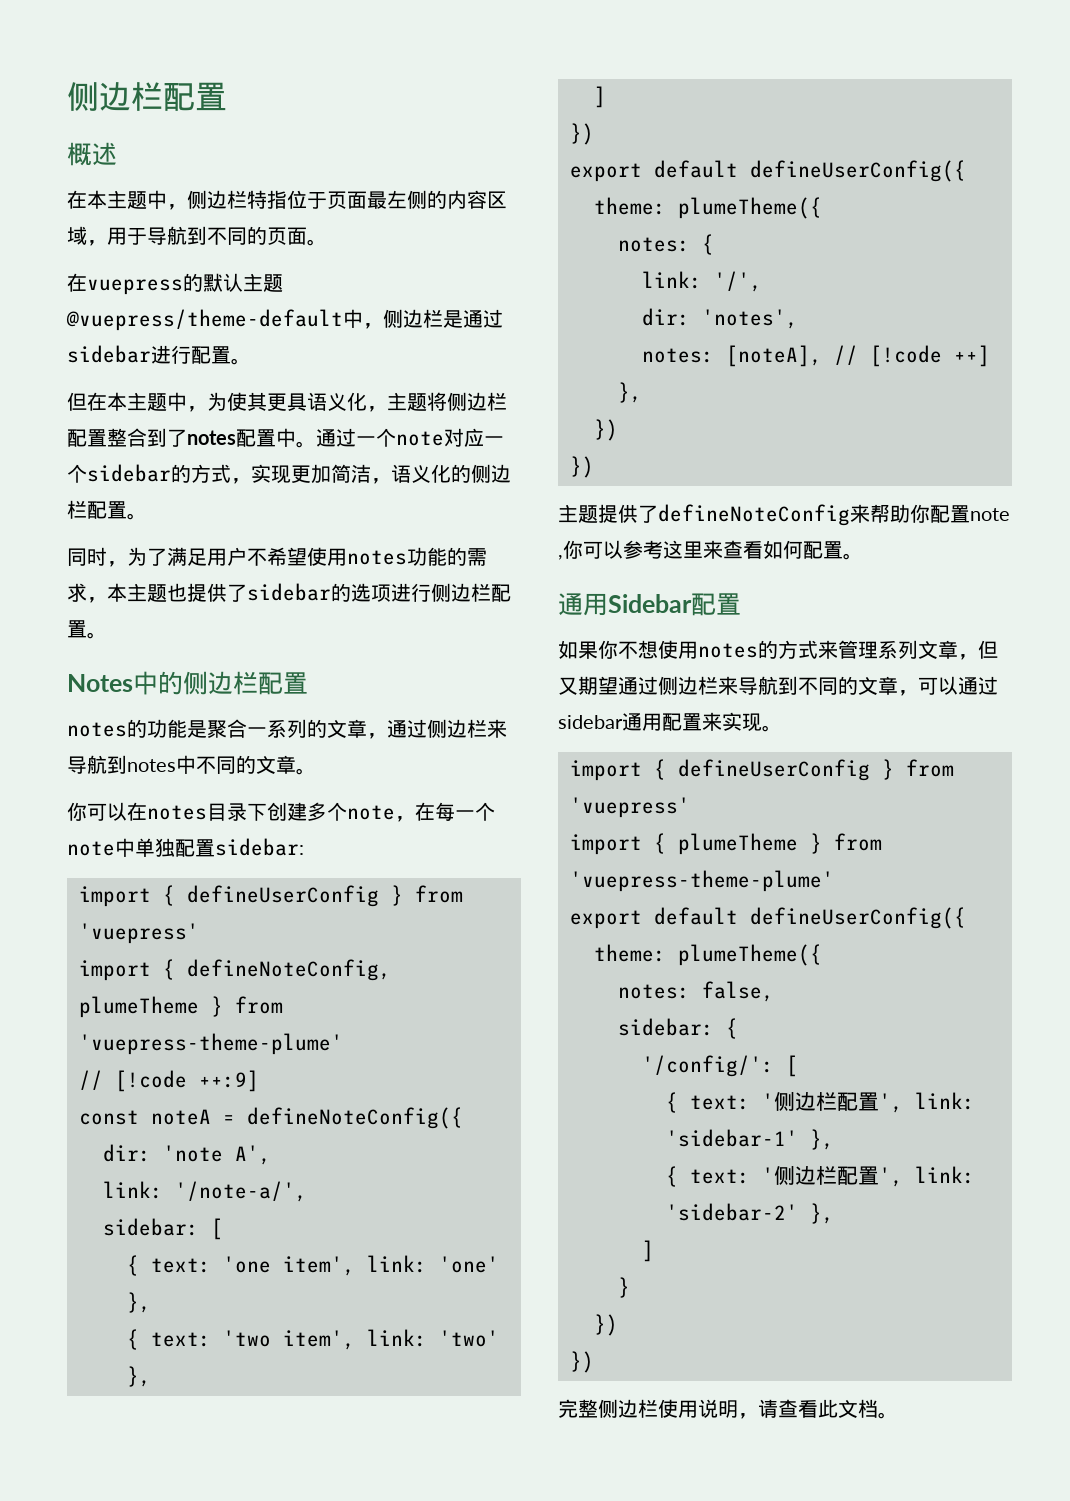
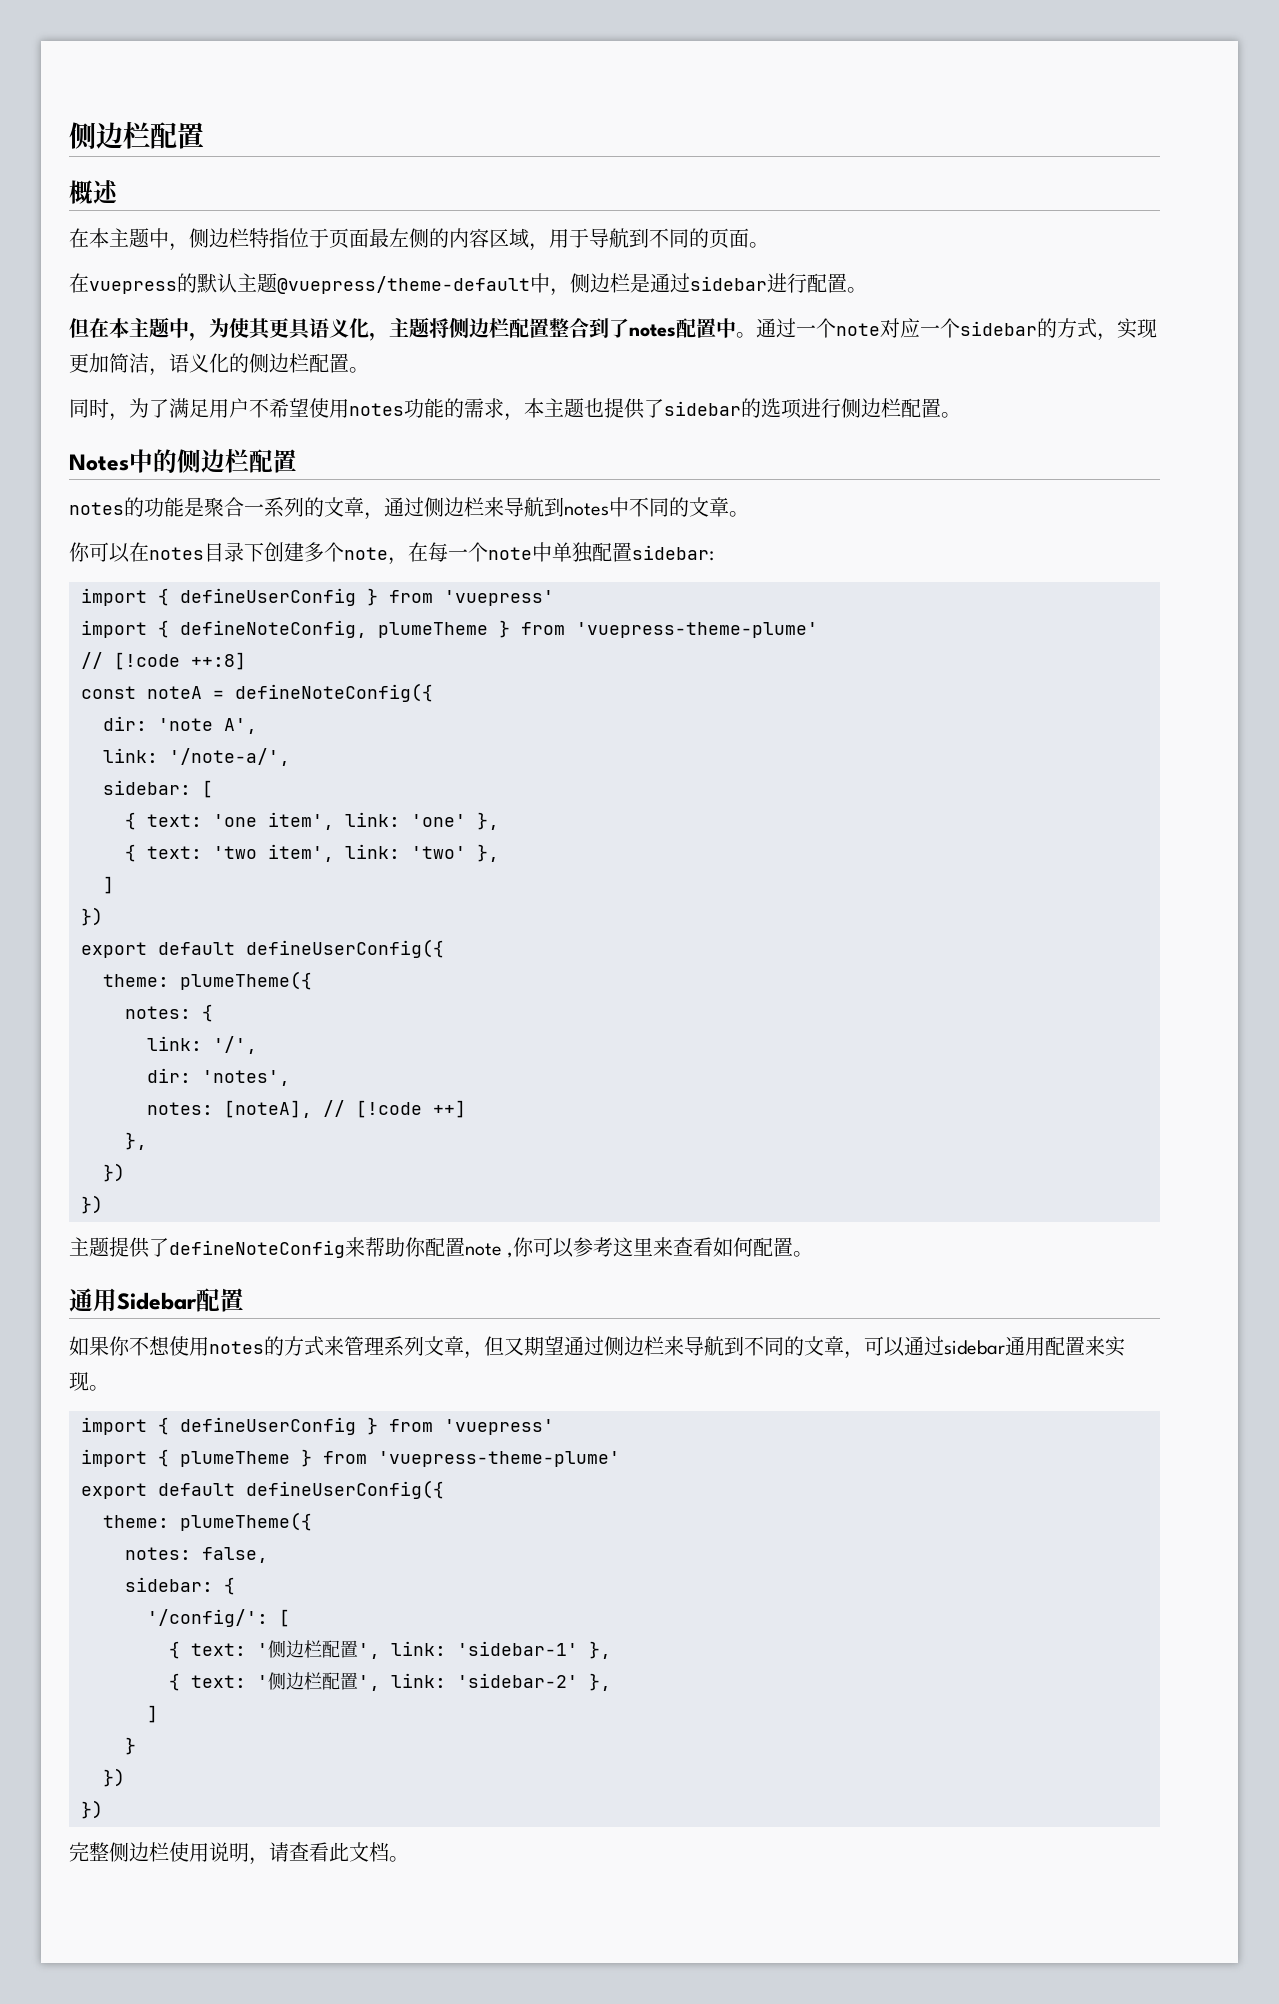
[199,1070,259,1092] ++:9] -> [191,652,246,670] ++:8]

